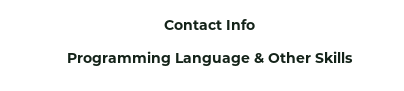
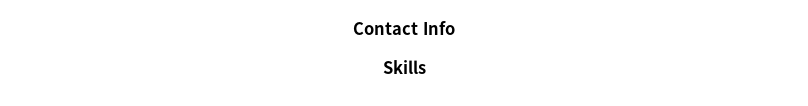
[66,51,311,66] Programming Language & Other -> (455, 28) none

